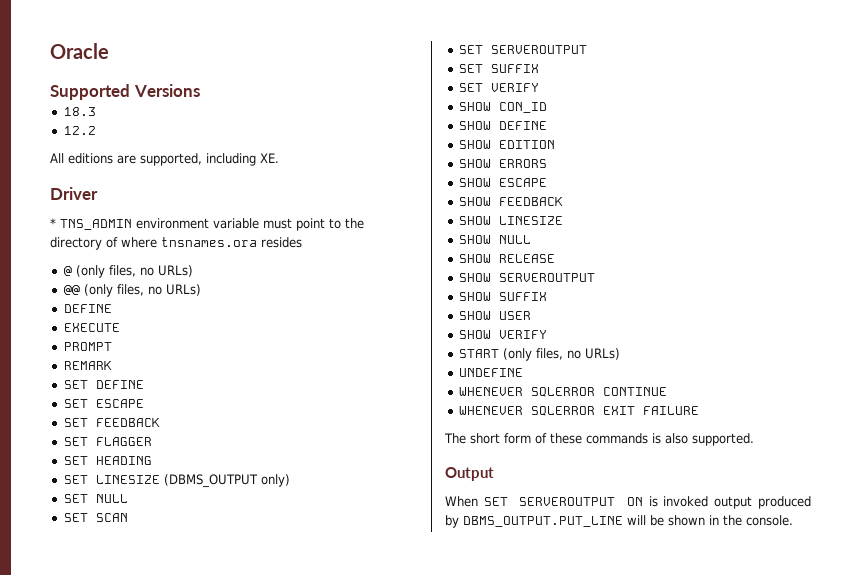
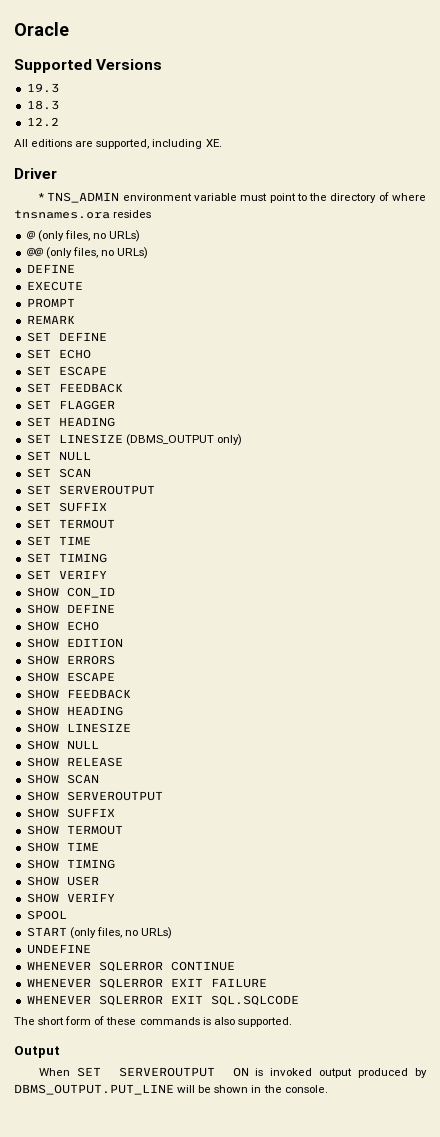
(200, 90) none -> [26,83,59,93] // 19.3
(144, 384) none -> [26,349,91,359] // SET ECHO
(539, 68) none -> [26,519,115,529] [26,536,91,546] [26,553,107,563] // SET TERMOUT // SET TIME // SET TIMING
(547, 125) none -> [26,621,99,631] // SHOW ECHO
(563, 201) none -> [26,706,123,716] // SHOW HEADING
(555, 258) none -> [26,774,99,784] // SHOW SCAN
(547, 296) none -> [26,825,123,835] [26,842,99,852] [26,859,115,869] // SHOW TERMOUT // SHOW TIME // SHOW TIMING
(547, 334) none -> [26,910,67,920] // SPOOL
(699, 410) none -> [26,995,299,1006] // WHENEVER SQLERROR EXIT SQL.SQLCODE

